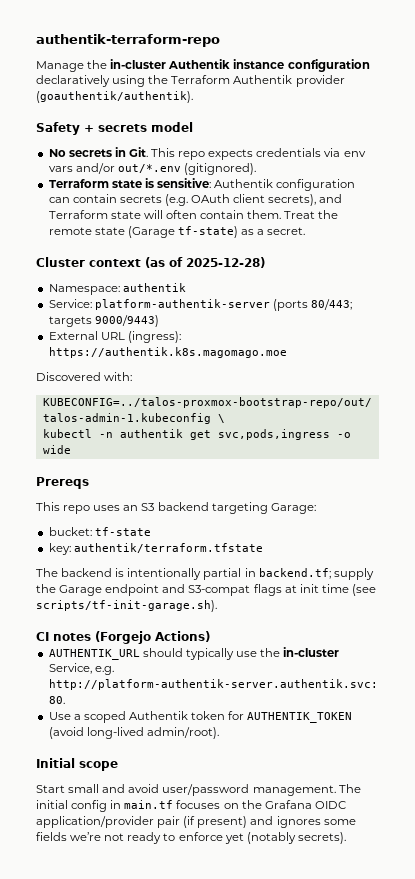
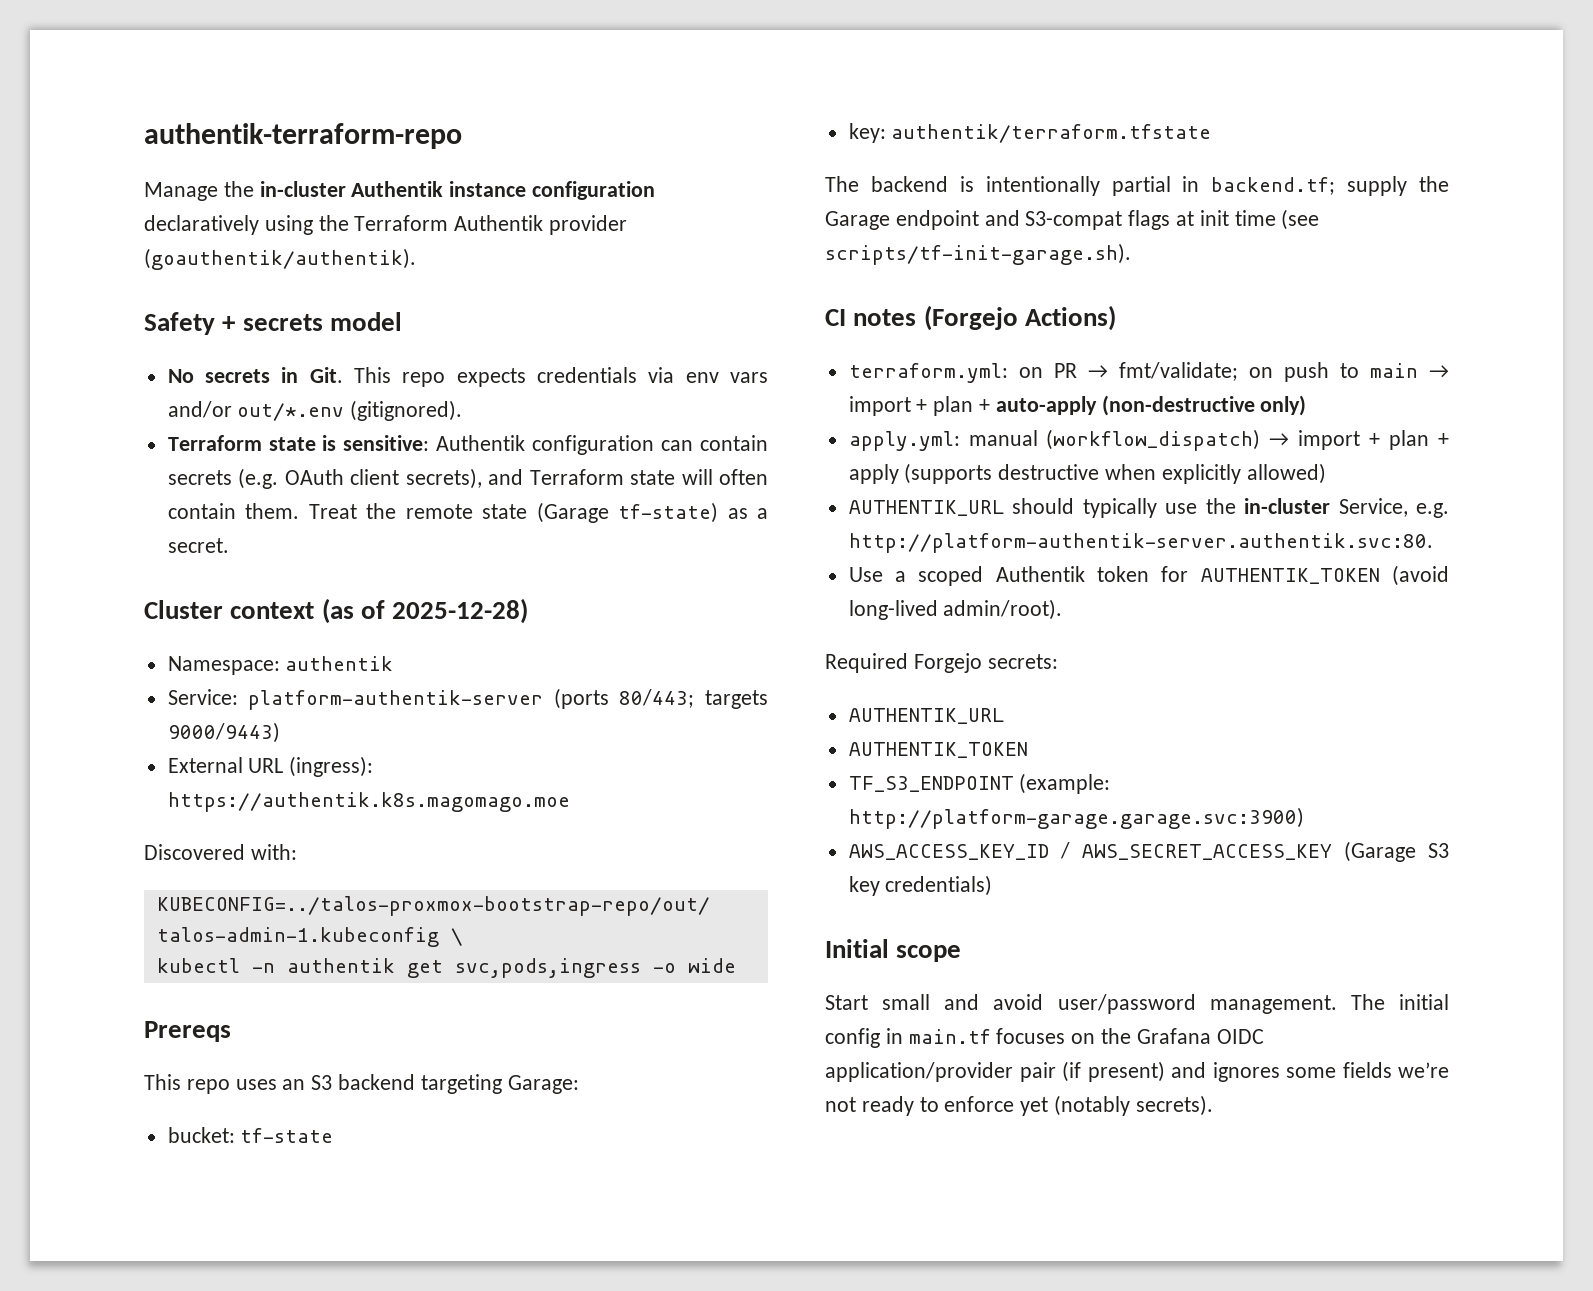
(210, 636) none -> [848,362,1449,383] [848,395,1307,416] [848,429,1449,451] [848,463,1326,484] // terraform.yml: on PR → fmt/validate; on push to main → import + plan + auto-apply (non-destructive only) // apply.yml: manual (workflow_dispatch) → import + plan + apply (supports destructive when explicitly allowed)
(219, 733) none -> [825,653,1058,673] [848,708,1004,724] [848,742,1028,758] [848,773,1111,794] [848,807,1304,829] [848,841,1449,862] [848,875,993,896] // Required Forgejo secrets: // AUTHENTIK_URL // AUTHENTIK_TOKEN // TF_S3_ENDPOINT (example: http://platform-garage.garage.svc:3900) // AWS_ACCESS_KEY_ID / AWS_SECRET_ACCESS_KEY (Garage S3 key credentials)

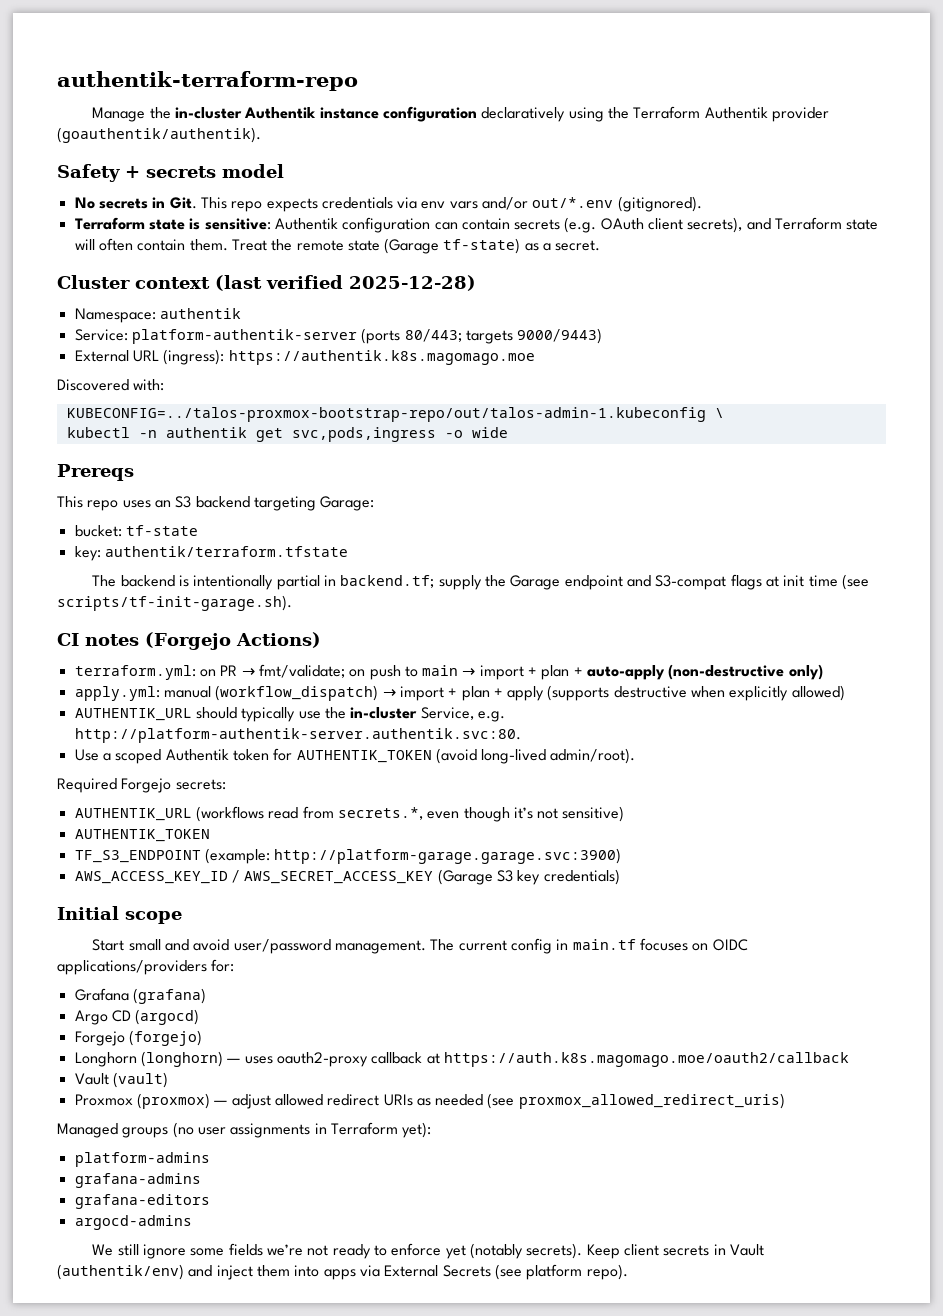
[321,598,385,624] (as of -> [215,275,343,291] (last verified
(1004, 716) none -> [195,806,625,822] (workflows read from secrets.*, even though it’s not sensitive)
[1399,994,1449,1010] initial -> [458,940,507,951] current
[1101,1028,1264,1044] [825,1061,1280,1082] the Grafana OIDC application/provider pair (if present) and ignores -> [712,939,748,951] [57,959,235,975] [74,988,206,1004] [74,1009,200,1025] [74,1030,202,1046] [74,1051,849,1067] [74,1072,168,1088] [74,1093,785,1109] [57,1122,432,1138] [74,1152,210,1167] [74,1173,201,1188] [74,1194,210,1209] [74,1215,192,1230] [92,1244,187,1259] OIDC applications/providers for: // Grafana (grafana) // Argo CD (argocd) // Forgejo (forgejo) // Longhorn (longhorn) — uses oauth2-proxy callback at https://auth.k8s.magomago.moe/oauth2/callback // Vault (vault) // Proxmox (proxmox) — adjust allowed redirect URIs as needed (see proxmox_allowed_redirect_uris) // Managed groups (no user assignments in Terraform yet): // platform-admins // grafana-admins // grafana-editors // argocd-admins // We still ignore
(1213, 1105) none -> [586,1244,764,1259] [57,1264,628,1280] Keep client secrets in Vault (authentik/env) and inject them into apps via External Secrets (see platform repo).

